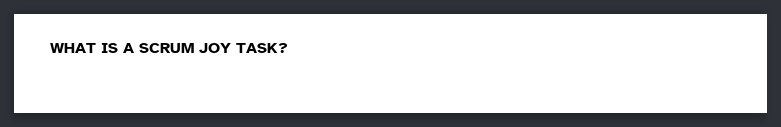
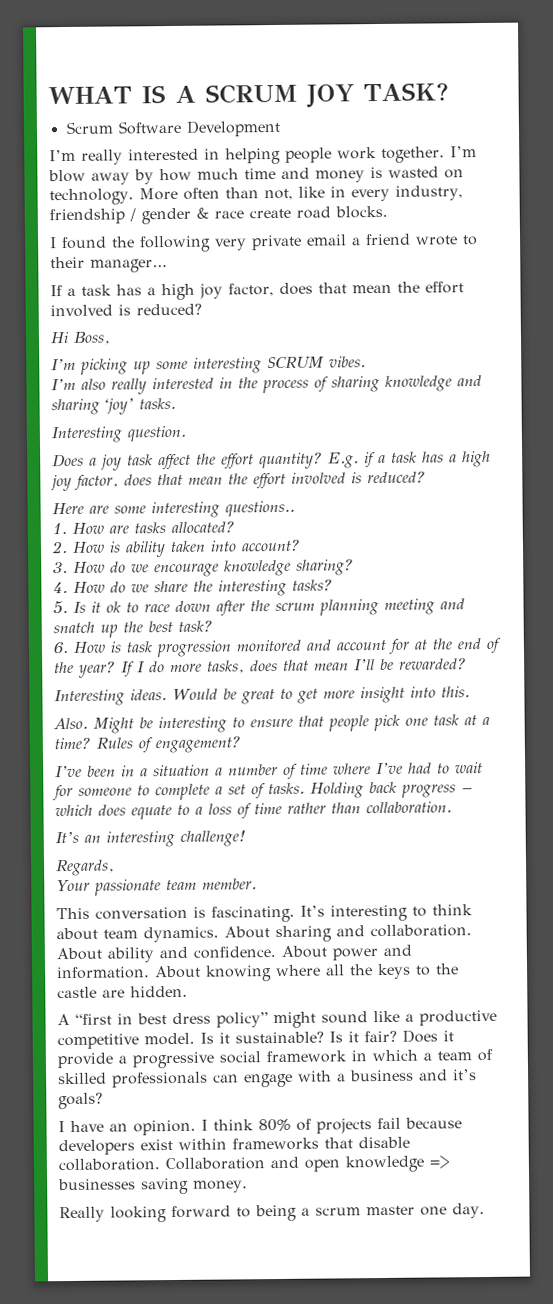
(288, 48) none -> [65,119,281,137] [49,146,477,165] [48,166,464,185] [49,185,463,206] [49,205,388,225] [50,233,478,253] [50,256,167,273] [50,281,464,301] [50,303,202,318] [50,331,111,345] [51,356,366,375] [51,375,482,395] [51,397,176,416] [51,425,186,444] [52,450,491,471] [50,471,426,492] [52,500,295,519] [52,521,235,535] [51,539,301,558] [53,559,354,578] [53,579,333,597] [53,598,465,616] [53,620,213,638] [53,637,502,658] [54,658,467,678] [54,686,470,707] [53,714,490,734] [54,736,241,754] [55,762,483,779] [52,781,473,801] [55,801,452,820] [55,830,246,848] [55,859,115,877] [56,878,257,896] [56,904,473,923] [56,924,472,943] [56,944,412,963] [57,963,459,982] [57,985,188,999] [57,1009,497,1029] [57,1029,454,1050] [57,1048,493,1069] [58,1069,477,1088] [58,1092,103,1110] [58,1117,462,1136] [58,1136,410,1156] [58,1155,449,1173] [58,1177,248,1195] [59,1203,485,1223] // Scrum Software Development // I’m really interested in helping people work together. I’m blow away by how much time and money is wasted on technology. More often than not, like in every industry, friendship / gender & race create road blocks. // I found the following very private email a friend wrote to their manager… // If a task has a high joy factor, does that mean the effort involved is reduced? // Hi Boss, // I’m picking up some interesting SCRUM vibes. // I’m also really interested in the process of sharing knowledge and sharing ‘joy’ tasks. // Interesting question. // Does a joy task affect the effort quantity? E.g. if a task has a high joy factor, does that mean the effort involved is reduced? // Here are some interesting questions.. // 1. How are tasks allocated? // 2. How is ability taken into account? // 3. How do we encourage knowledge sharing? // 4. How do we share the interesting tasks? // 5. Is it ok to race down after the scrum planning meeting and snatch up the best task? // 6. How is task progression monitored and account for at the end of the year? If I do more tasks, does that mean I’ll be rewarded? // Interesting ideas. Would be great to get more insight into this. // Also. Might be interesting to ensure that people pick one task at a time? Rules of engagement? // I’ve been in a situation a number of time where I’ve had to wait for someone to complete a set of tasks. Holding back progress – which does equate to a loss of time rather than collaboration. // It’s an interesting challenge! // Regards, // Your passionate team member. // This conversation is fascinating. It’s interesting to think about team dynamics. About sharing and collaboration. About ability and confidence. About power and information. About knowing where all the keys to the castle are hidden. // A “first in best dress policy” might sound like a productive competitive model. Is it sustainable? Is it fair? Does it provide a progressive social framework in which a team of skilled professionals can engage with a business and it’s goals? // I have an opinion. I think 80% of projects fail because developers exist within frameworks that disable collaboration. Collaboration and open knowledge => businesses saving money. // Really looking forward to being a scrum master one day.

